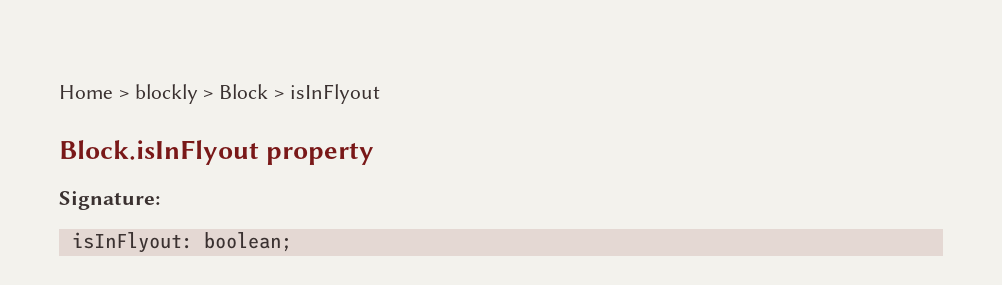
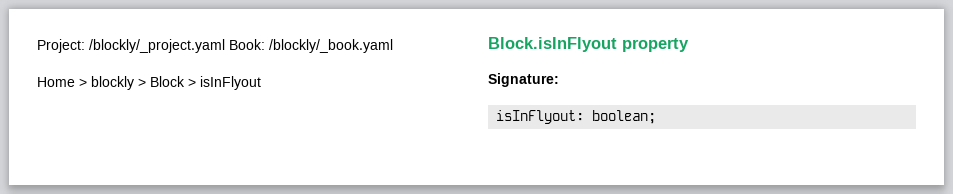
(59, 92) none -> [37,39,393,53] Project: /blockly/_project.yaml Book: /blockly/_book.yaml //

